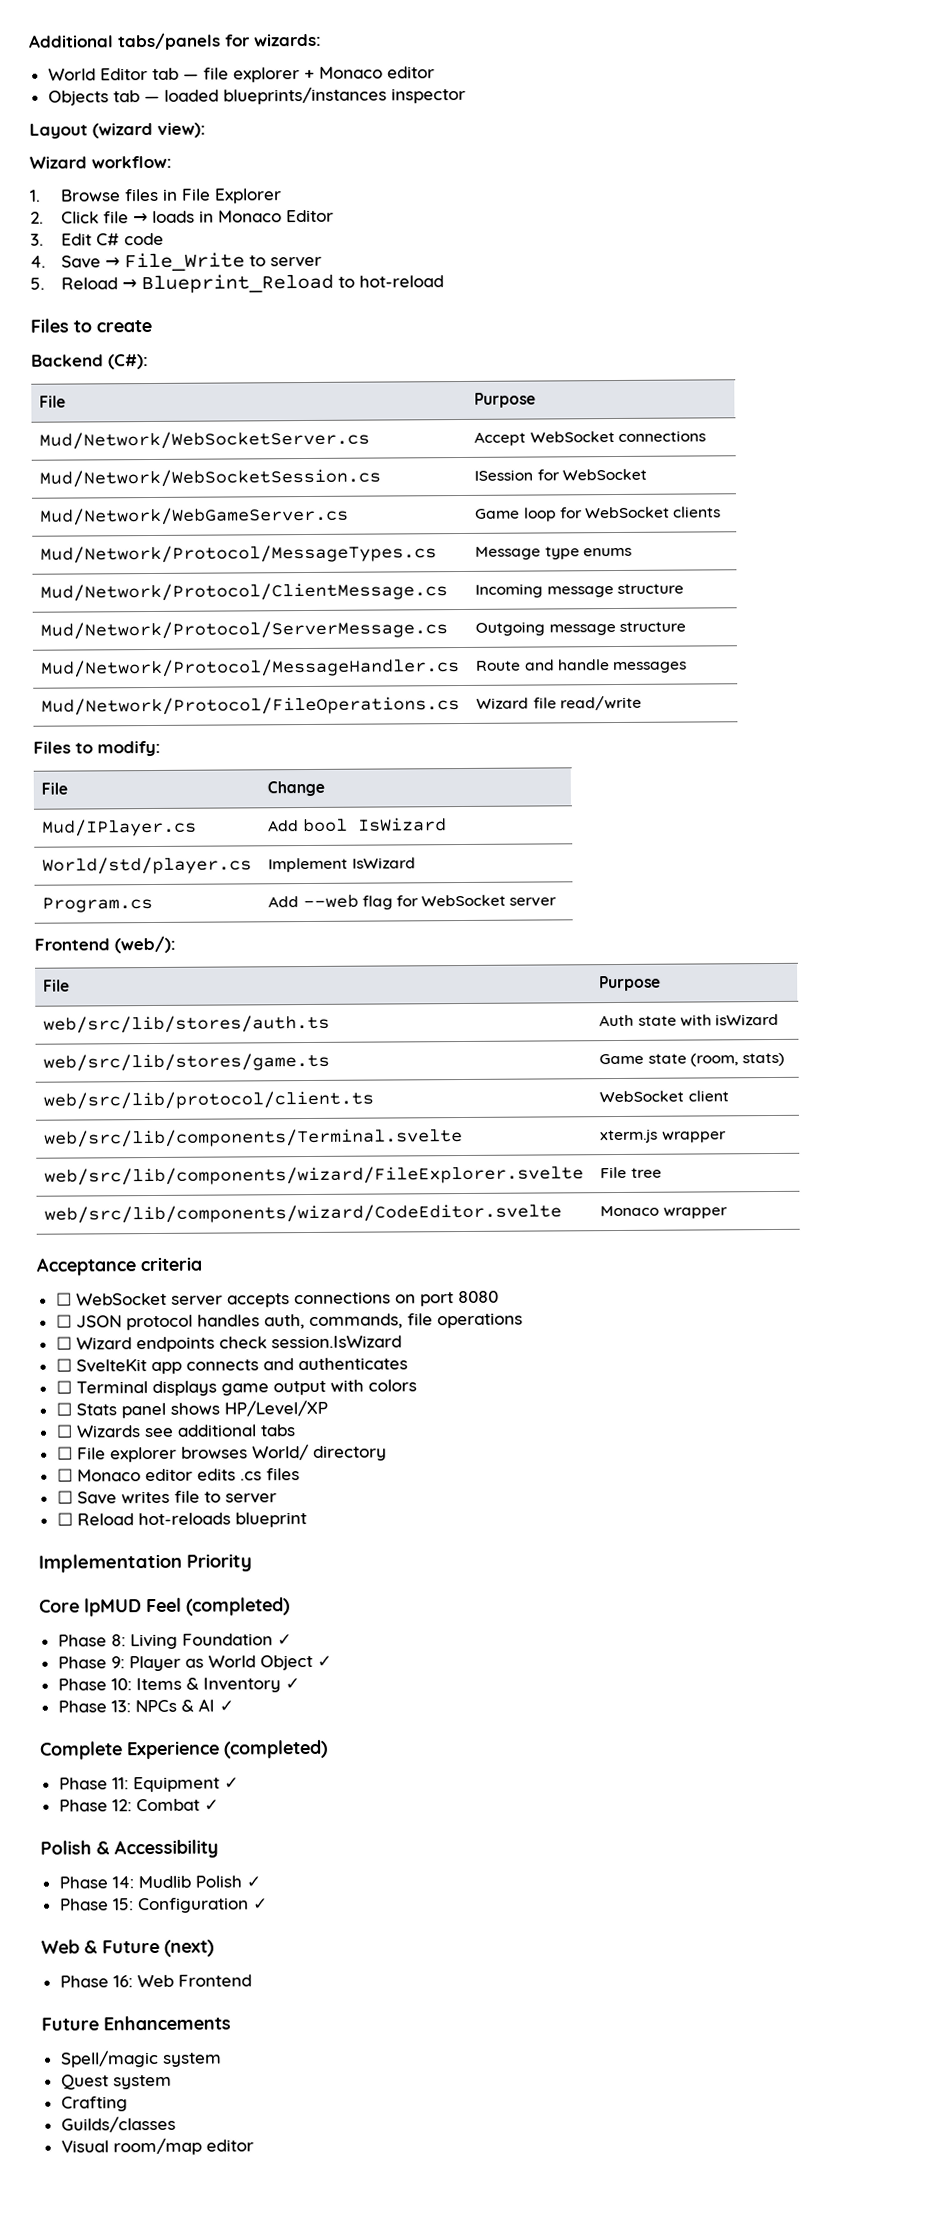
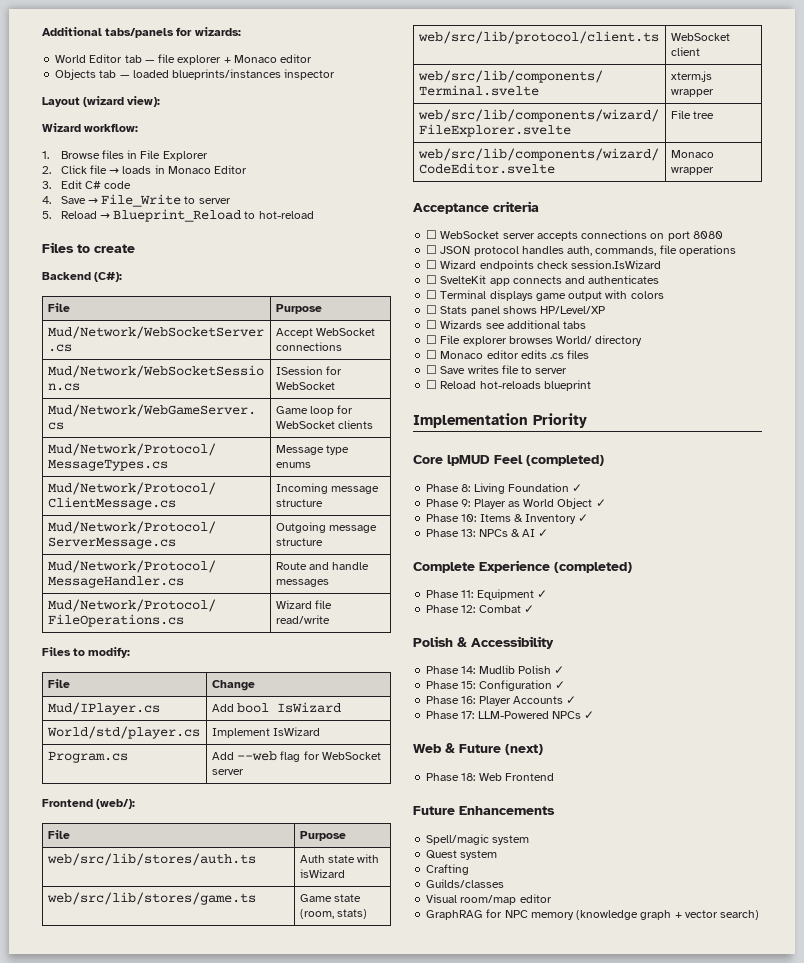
(268, 1904) none -> [426,696,577,706] [426,711,595,719] // Phase 16: Player Accounts ✓ // Phase 17: LLM-Powered NPCs ✓
[112,1975,133,1988] 16: -> [461,773,476,781] 18:
(254, 2145) none -> [426,909,760,920] // GraphRAG for NPC memory (knowledge graph + vector search)

